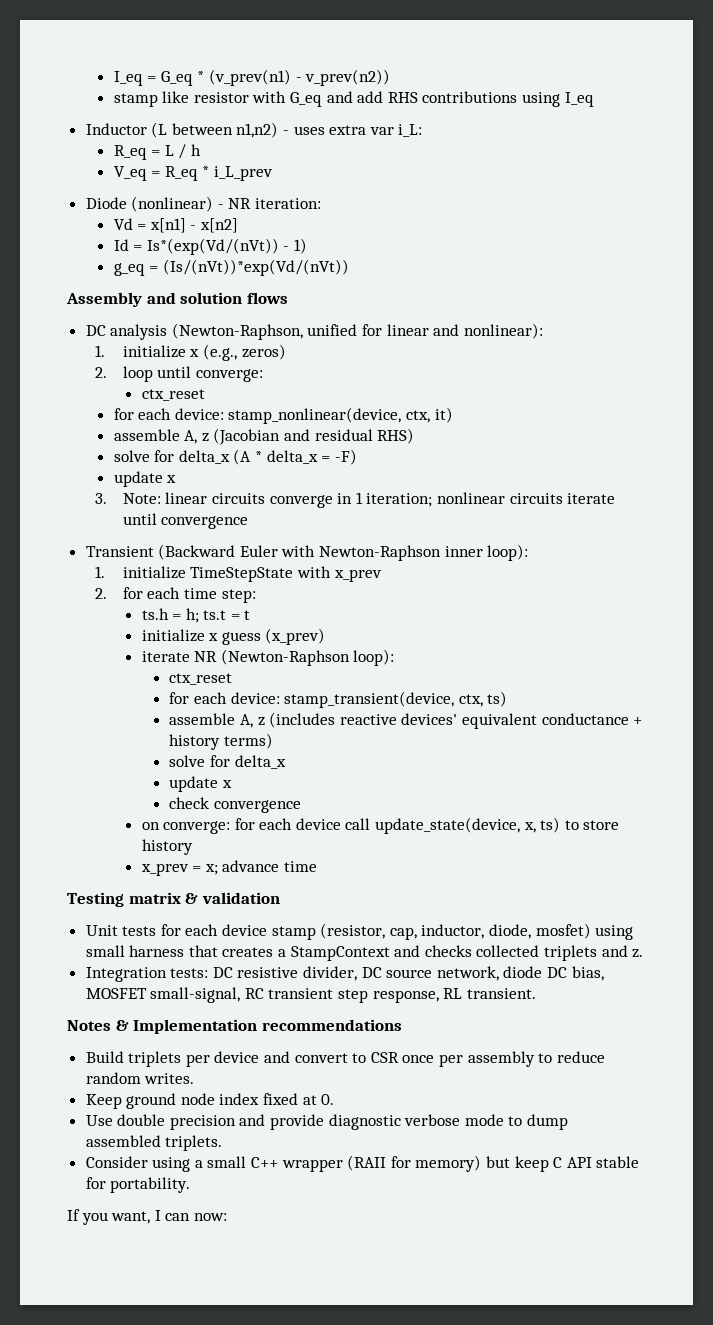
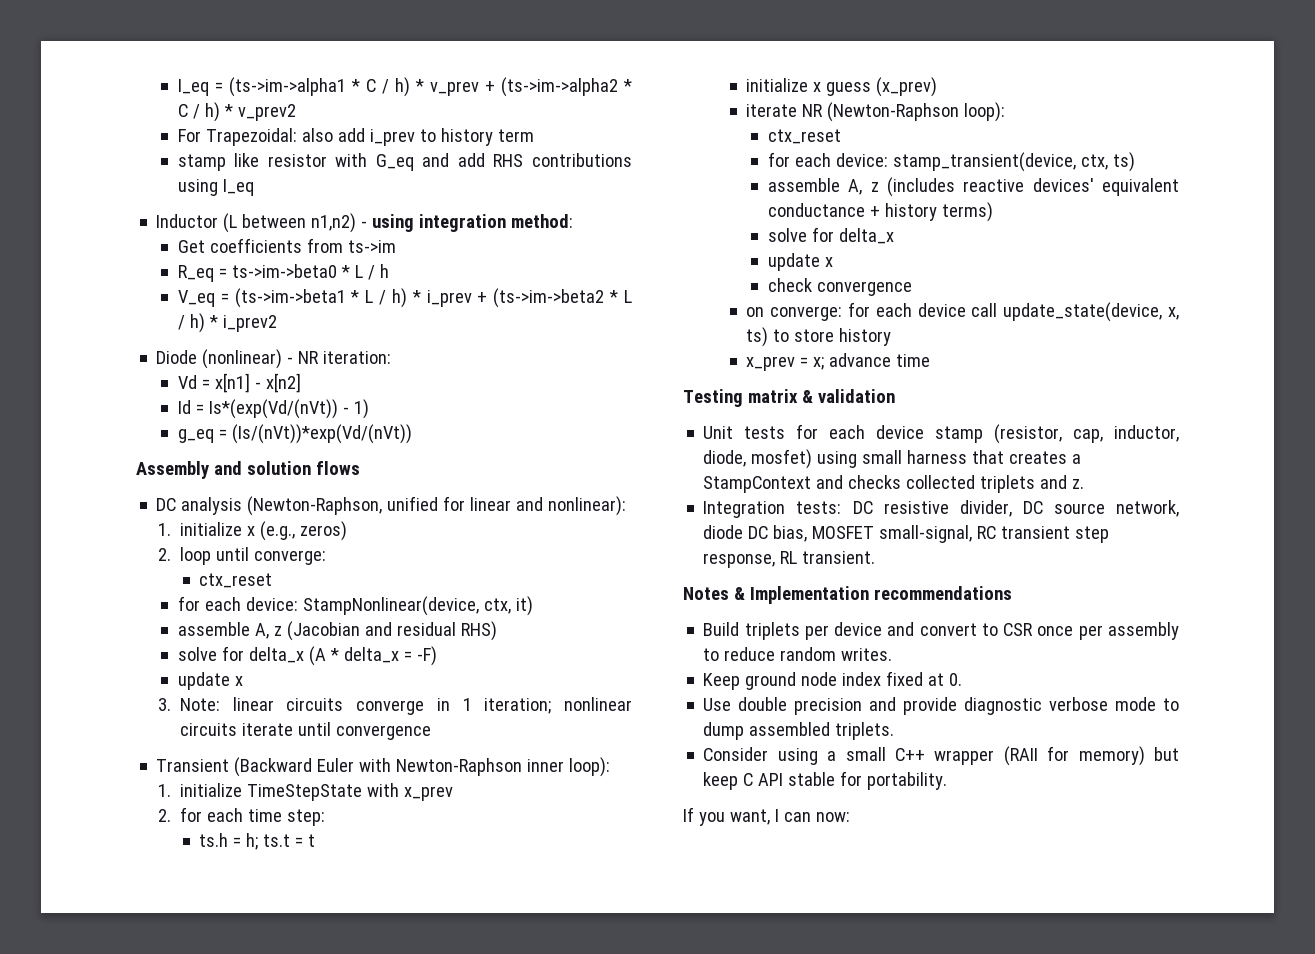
[160,69,391,86] G_eq * (v_prev(n1) - v_prev(n2)) -> [228,77,632,97] [177,102,296,122] [177,128,534,146] (ts->im->alpha1 * C / h) * v_prev + (ts->im->alpha2 * C / h) * v_prev2 // For Trapezoidal: also add i_prev to history term
[293,124,423,137] uses extra var i_L: -> [372,214,574,232] [177,238,396,253] using integration method: // Get coefficients from ts->im
(161, 153) none -> [231,264,350,278] ts->im->beta0 *
[164,166,273,181] R_eq * i_L_prev -> [234,288,633,308] [177,313,277,333] (ts->im->beta1 * L / h) * i_prev + (ts->im->beta2 * L / h) * i_prev2
[228,407,402,424] stamp_nonlinear(device, -> [302,596,479,616] StampNonlinear(device,

